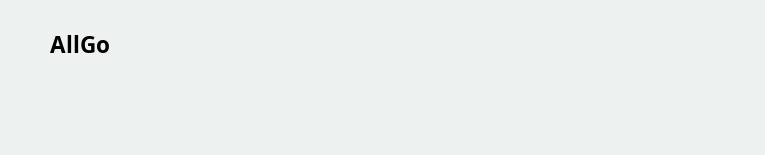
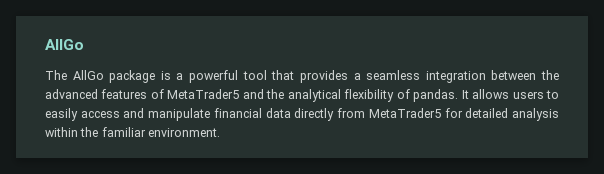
[50,35,110,53] AllGo -> [45,39,84,50] [45,70,560,83] [45,89,559,102] [45,108,560,121] [45,127,221,137] AllGo // The AllGo package is a powerful tool that provides a seamless integration between the advanced features of MetaTrader5 and the analytical flexibility of pandas. It allows users to easily access and manipulate financial data directly from MetaTrader5 for detailed analysis within the familiar environment.

